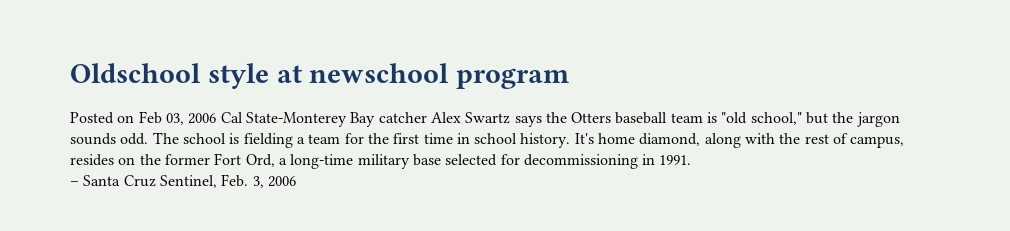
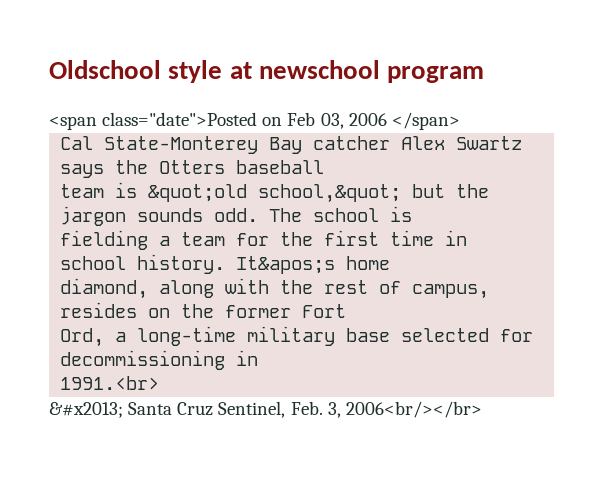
[70,112,114,124] Posted -> [49,112,258,130] <span class="date">Posted
(217, 118) none -> [391,112,460,130] </span> //
(668, 118) none -> (325, 167) //
[721,112,802,125] "old school," -> [148,184,402,203] &quot;old school,&quot;
(240, 138) none -> (413, 214) //
[574,133,594,144] It's -> [236,256,336,274] It&apos;s
(636, 138) none -> (391, 263) //
(242, 159) none -> (347, 311) //
[659,155,692,165] [70,181,79,186] 1991. // – -> [60,376,160,390] [49,402,123,418] // 1991.<br> // &#x2013;
[267,176,296,187] 2006 -> [345,401,482,418] 2006<br/></br>

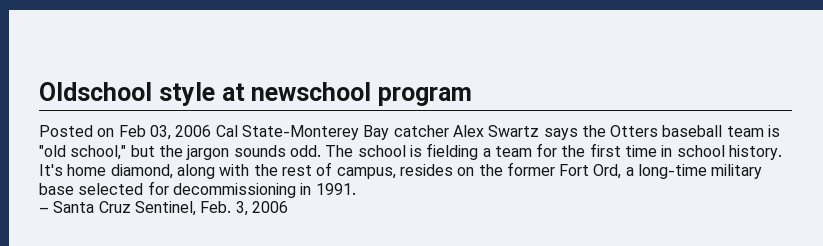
[49,112,258,130] <span class="date">Posted -> [39,125,93,137] Posted
[391,112,460,130] </span> // -> (212, 131) none
(325, 167) // -> (723, 131) none
[148,184,402,203] &quot;old school,&quot; -> [39,145,127,160] "old school,"
(413, 214) // -> (422, 151) none
[236,256,336,274] It&apos;s -> [39,164,63,176] It's
(391, 263) // -> (107, 170) none
(347, 311) // -> (590, 170) none
[60,376,160,390] [49,402,123,418] // 1991.<br> // &#x2013; -> [315,183,356,195] [39,207,49,213] 1991. // –
[345,401,482,418] 2006<br/></br> -> [251,201,288,213] 2006

